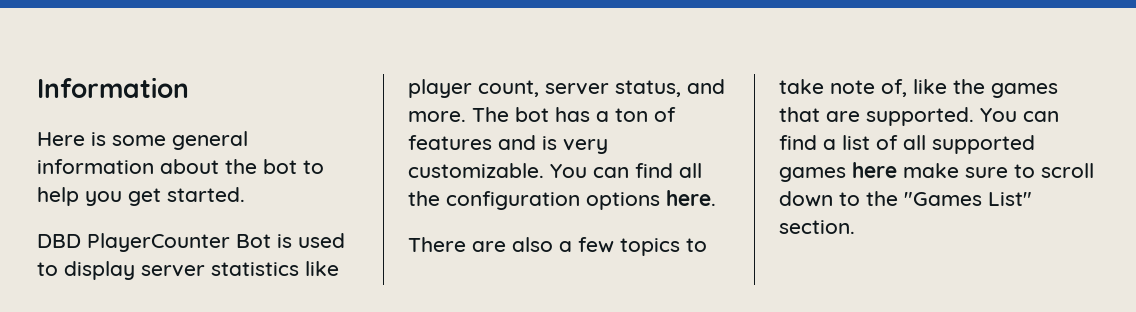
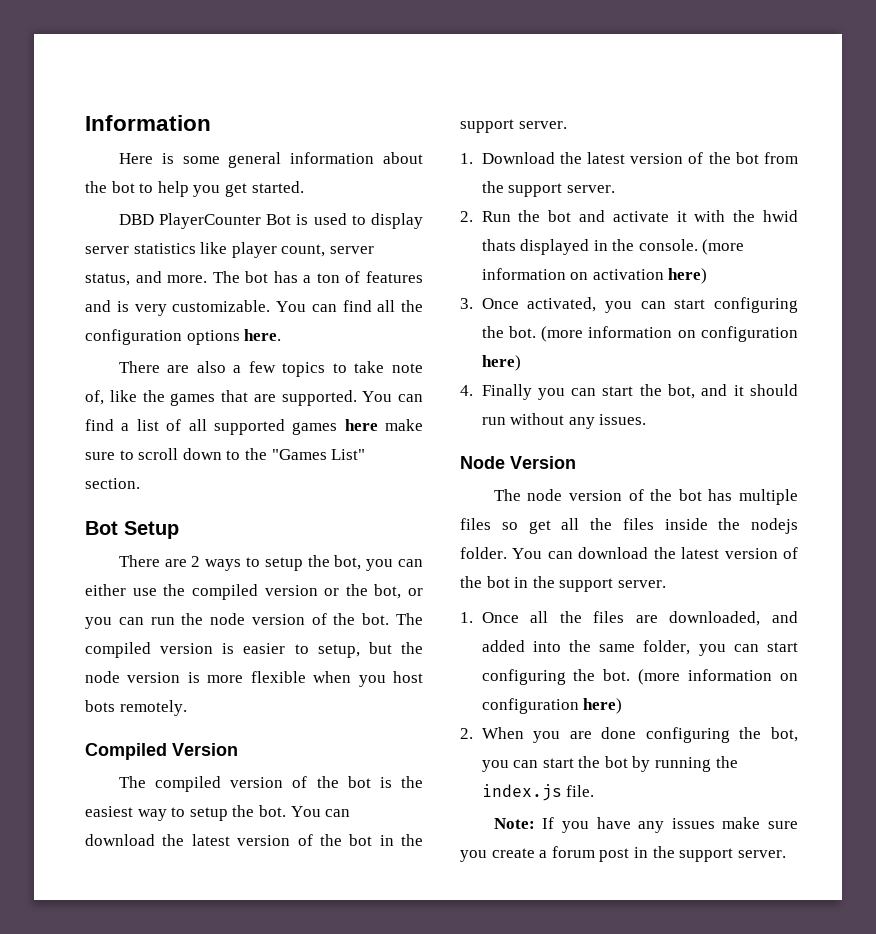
(855, 227) none -> [85,521,179,539] [118,555,423,571] [85,584,423,600] [85,613,423,629] [85,642,423,658] [85,671,423,687] [85,700,187,716] [85,743,238,760] [118,776,423,792] [85,805,351,821] [85,834,423,846] [460,119,567,133] [460,152,798,164] [481,181,615,197] [460,210,798,222] [481,239,745,255] [481,268,708,284] [460,297,798,313] [481,326,798,342] [481,355,521,371] [460,384,798,400] [481,413,647,429] [460,456,576,469] [493,489,798,505] [460,518,798,534] [460,547,798,559] [460,576,666,592] [460,611,798,626] [481,640,798,656] [481,669,798,685] [481,698,623,714] [460,727,798,743] [481,756,738,772] [481,784,595,801] [493,817,798,833] [460,846,786,862] // Bot Setup // There are 2 ways to setup the bot, you can either use the compiled version or the bot, or you can run the node version of the bot. The compiled version is easier to setup, but the node version is more flexible when you host bots remotely. // Compiled Version // The compiled version of the bot is the easiest way to setup the bot. You can download the latest version of the bot in the support server. // 1. Download the latest version of the bot from the support server. // 2. Run the bot and activate it with the hwid thats displayed in the console. (more information on activation here) // 3. Once activated, you can start configuring the bot. (more information on configuration here) // 4. Finally you can start the bot, and it should run without any issues. // Node Version // The node version of the bot has multiple files so get all the files inside the nodejs folder. You can download the latest version of the bot in the support server. // 1. Once all the files are downloaded, and added into the same folder, you can start configuring the bot. (more information on configuration here) // 2. When you are done configuring the bot, you can start the bot by running the index.js file. // Note: If you have any issues make sure you create a forum post in the support server.

